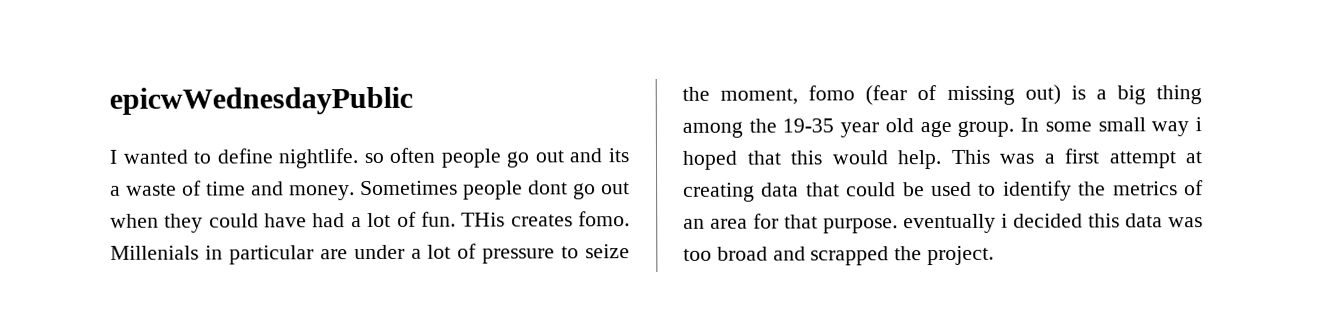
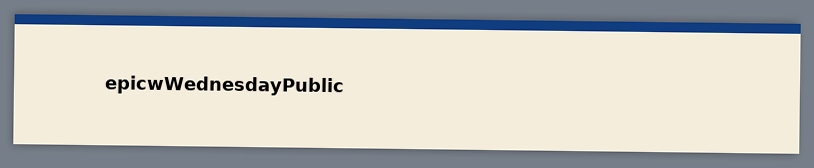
[109,147,629,169] [110,180,630,201] [110,211,630,233] [110,243,630,265] [682,84,1202,106] [682,117,1202,138] [682,148,1202,170] [683,180,1204,202] [683,213,1203,234] [683,245,995,266] // I wanted to define nightlife. so often people go out and its a waste of time and money. Sometimes people dont go out when they could have had a lot of fun. THis creates fomo. Millenials in particular are under a lot of pressure to seize the moment, fomo (fear of missing out) is a big thing among the 19-35 year old age group. In some small way i hoped that this would help. This was a first attempt at creating data that could be used to identify the metrics of an area for that purpose. eventually i decided this data was too broad and scrapped the project. -> (345, 86) none

